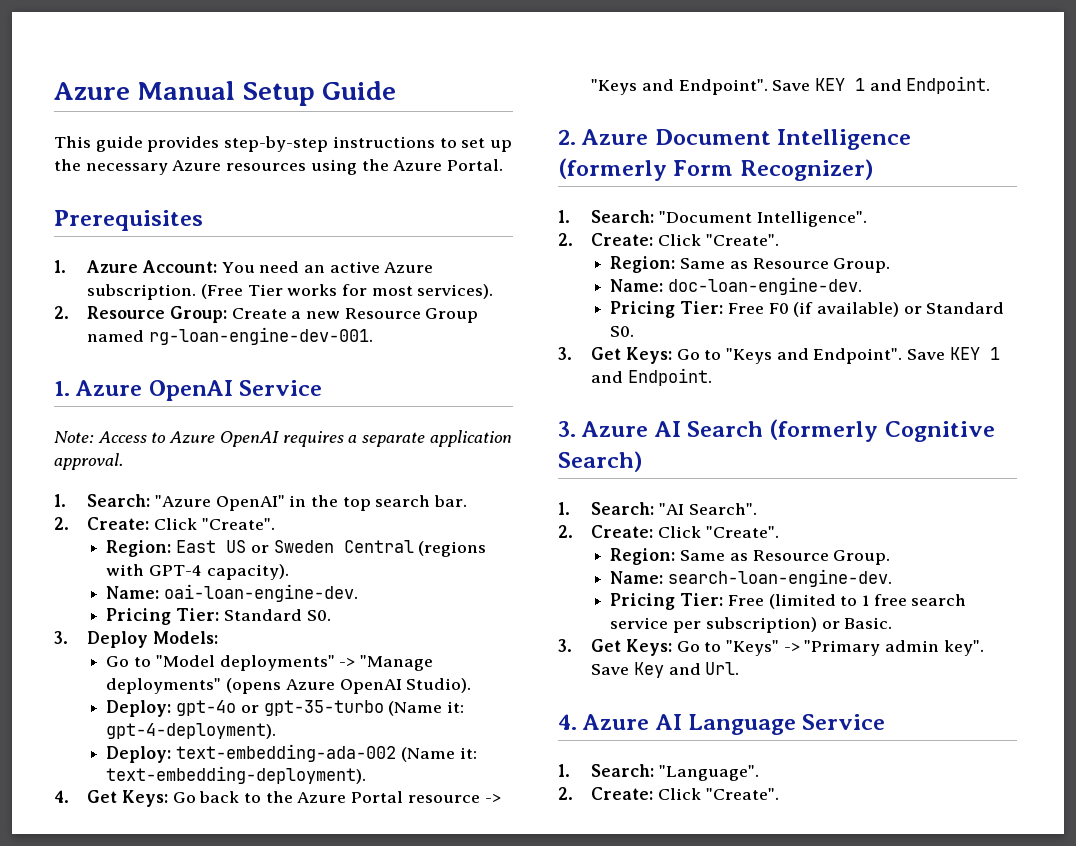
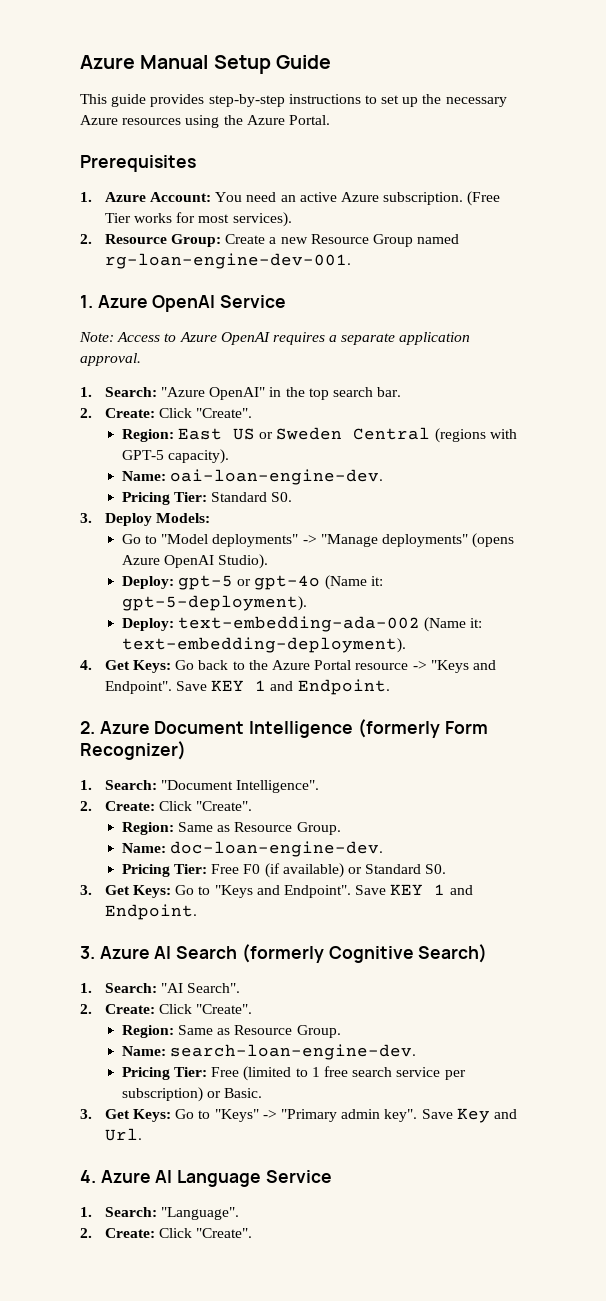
[149,565,203,576] GPT-4 -> [121,450,164,460] GPT-5
[176,700,464,716] [106,723,277,739] gpt-4o or gpt-35-turbo (Name it: gpt-4-deployment). -> [178,575,383,590] [121,595,307,611] gpt-5 or gpt-4o (Name it: gpt-5-deployment).

